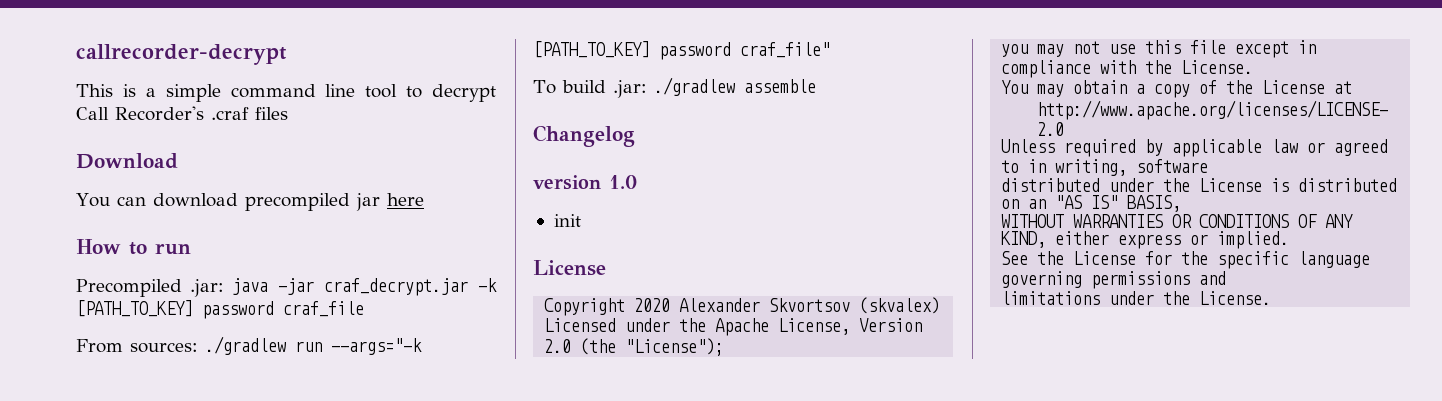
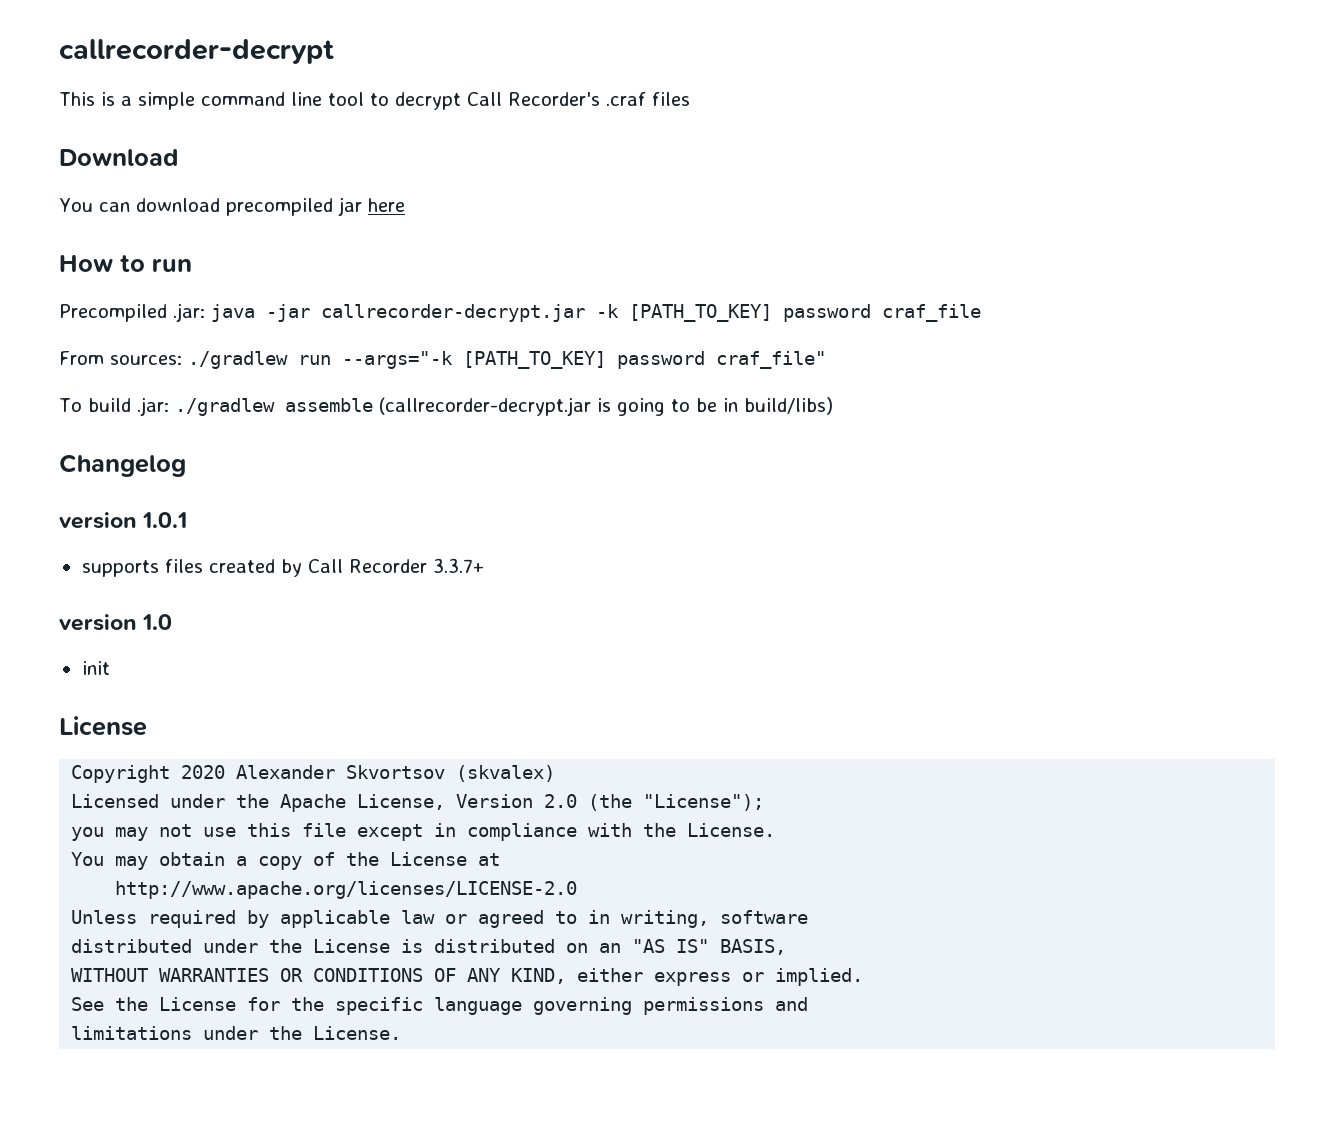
[323,278,468,296] craf_decrypt.jar -> [321,304,585,322] callrecorder-decrypt.jar
[533,125,635,147] // Changelog -> [378,397,833,416] [59,454,186,477] [59,512,188,529] [81,558,484,577] (callrecorder-decrypt.jar is going to be in build/libs) // Changelog // version 1.0.1 // supports files created by Call Recorder 3.3.7+

